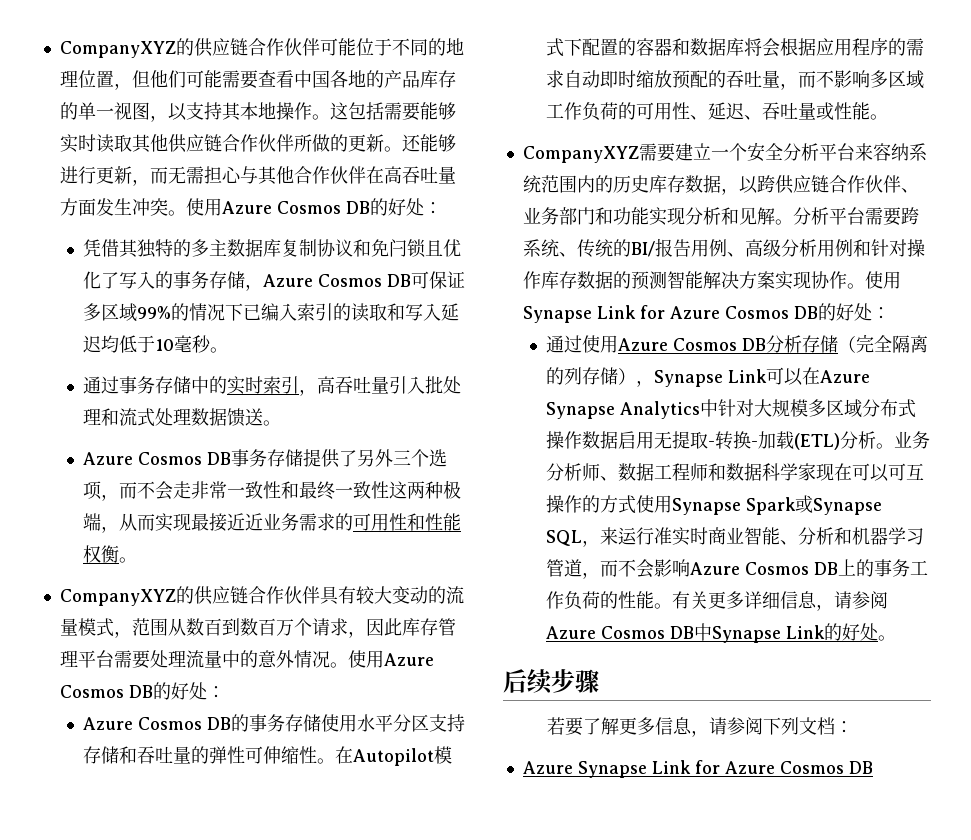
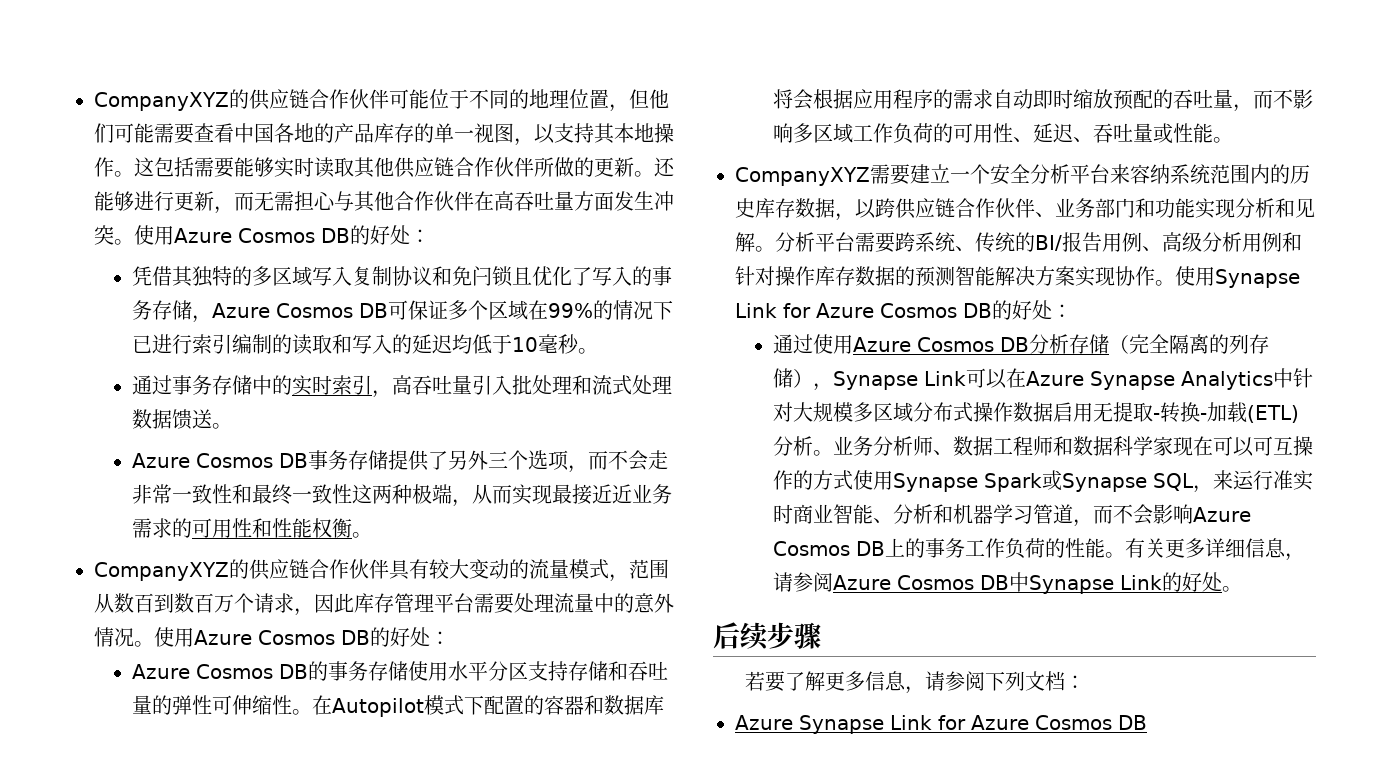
[209,239,282,257] 主数据库 -> [272,266,353,286] 区域写入
[101,303,138,322] 区域 -> [468,300,549,320] 个区域在
[261,303,334,321] 编入索引 -> [152,334,273,354] 进行索引编制
(442, 312) none -> [392,334,413,354] 的

